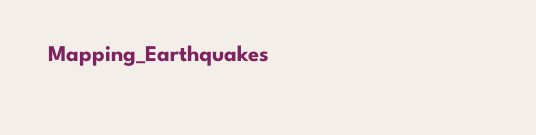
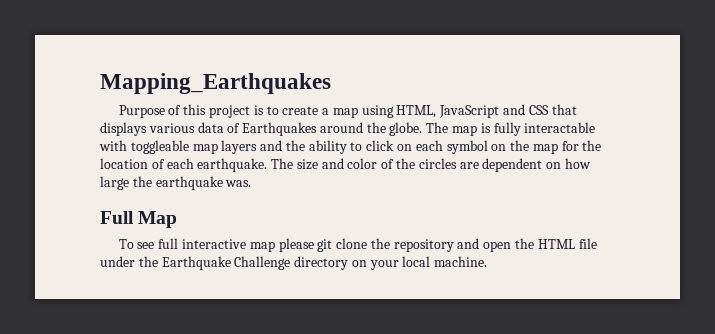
(269, 55) none -> [118,104,577,118] [100,122,596,136] [99,140,602,154] [100,158,591,172] [100,176,252,190] [100,211,178,228] [118,238,597,252] [100,256,488,270] // Purpose of this project is to create a map using HTML, JavaScript and CSS that displays various data of Earthquakes around the globe. The map is fully interactable with toggleable map layers and the ability to click on each symbol on the map for the location of each earthquake. The size and color of the circles are dependent on how large the earthquake was. // Full Map // To see full interactive map please git clone the repository and open the HTML file under the Earthquake Challenge directory on your local machine.

